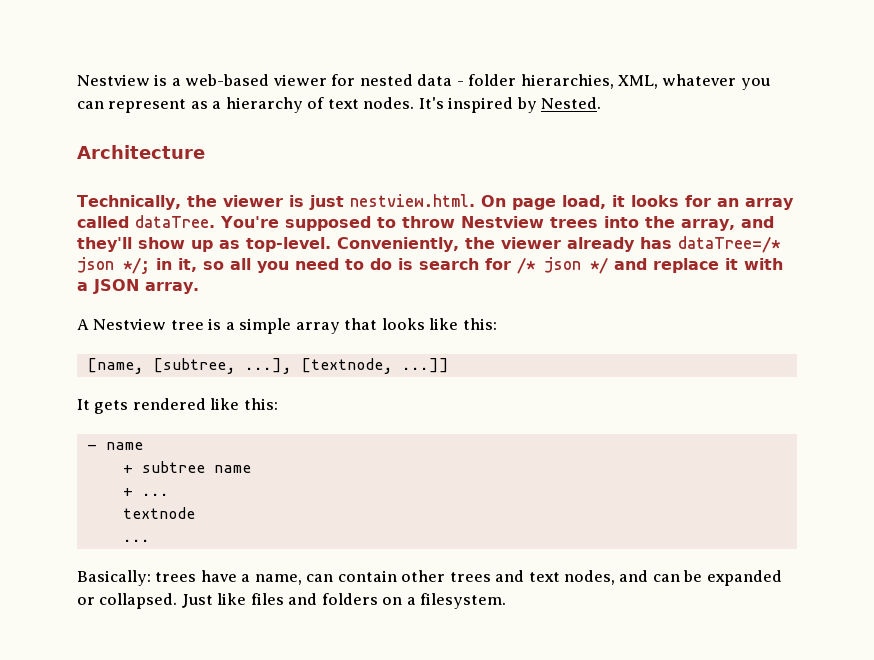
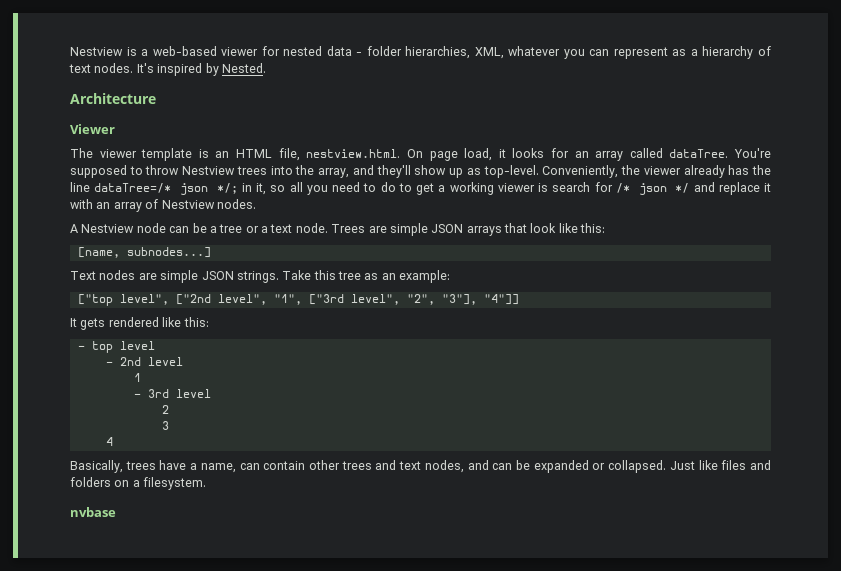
[77,195,344,210] Technically, the viewer is just -> [70,124,115,134] [70,148,300,161] Viewer // The viewer template is an HTML file,
(672, 243) none -> [752,165,771,175] [70,182,90,192] the line
(392, 264) none -> [398,182,535,195] to get a working viewer
[77,279,199,294] [77,318,497,334] [86,358,449,374] a JSON array. // A Nestview tree is a simple array that looks like this: // [name, [subtree, ...], [textnode, ...]] -> [96,199,256,212] [70,223,606,236] [77,247,211,258] [70,270,451,283] [77,294,519,306] an array of Nestview nodes. // A Nestview node can be a tree or a text node. Trees are simple JSON arrays that look like this: // [name, subnodes...] // Text nodes are simple JSON strings. Take this tree as an example: // ["top level", ["2nd level", "1", ["3rd level", "2", "3"], "4"]]
[105,442,143,450] [122,461,251,473] [122,488,169,496] [122,507,195,519] [122,539,150,542] [77,570,151,586] name // + subtree name // + ... // textnode // ... // Basically: -> [91,341,155,353] [105,357,183,366] [133,373,141,382] [133,389,211,398] [161,405,169,414] [161,421,169,430] [105,437,113,446] [70,460,123,473] top level // - 2nd level // 1 // - 3rd level // 2 // 3 // 4 // Basically,
(507, 601) none -> [70,507,116,517] // nvbase

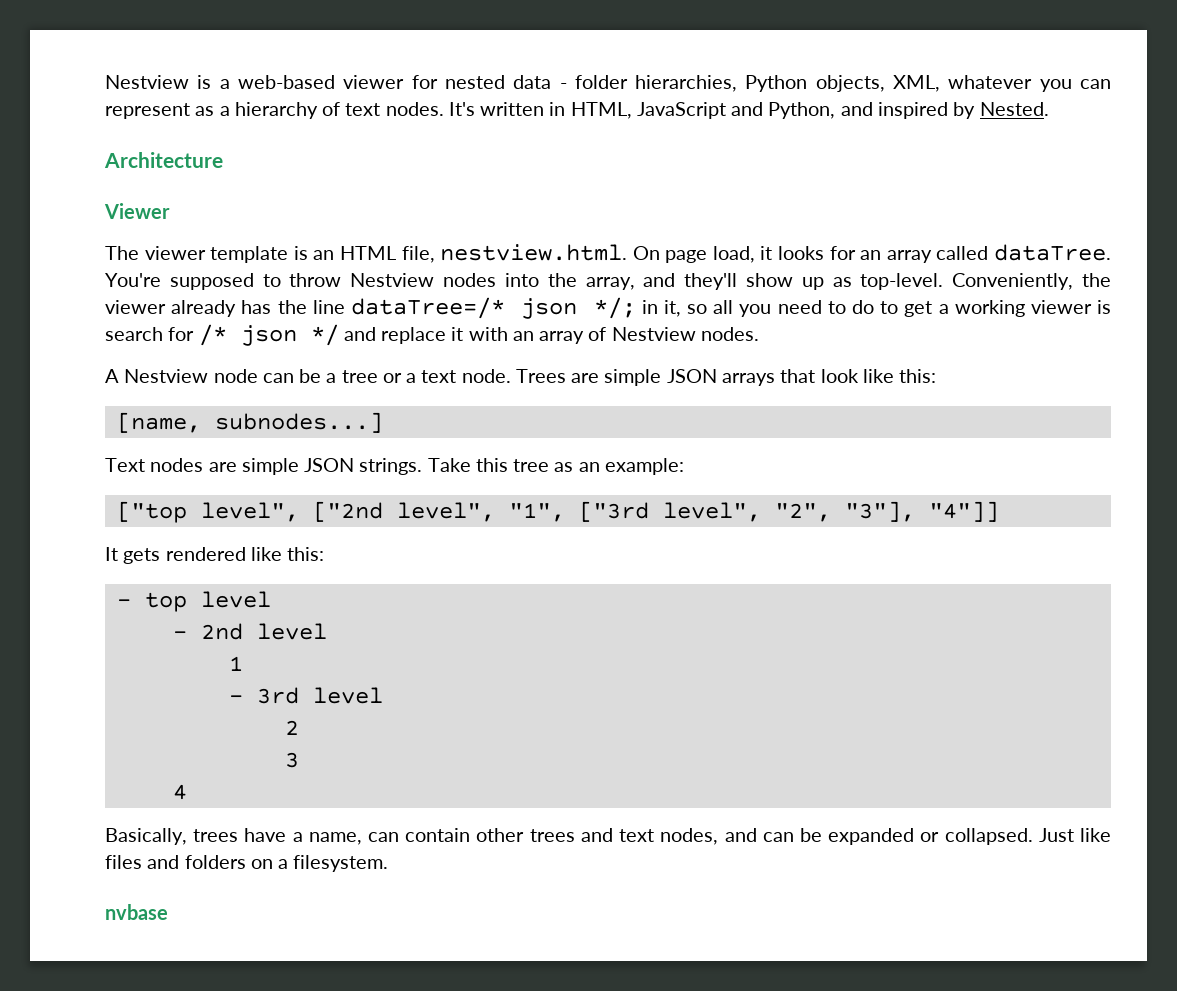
(471, 52) none -> [745,75,885,92] Python objects,
(154, 68) none -> [480,102,873,119] written in HTML, JavaScript and Python, and
[236,166,267,175] trees -> [443,273,497,287] nodes

